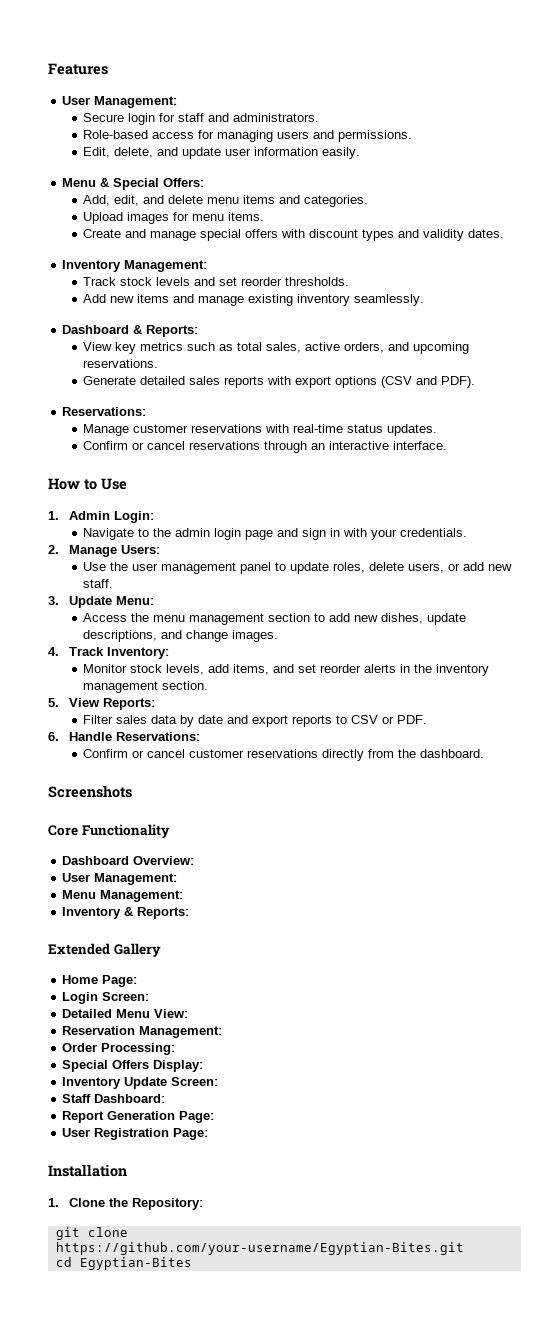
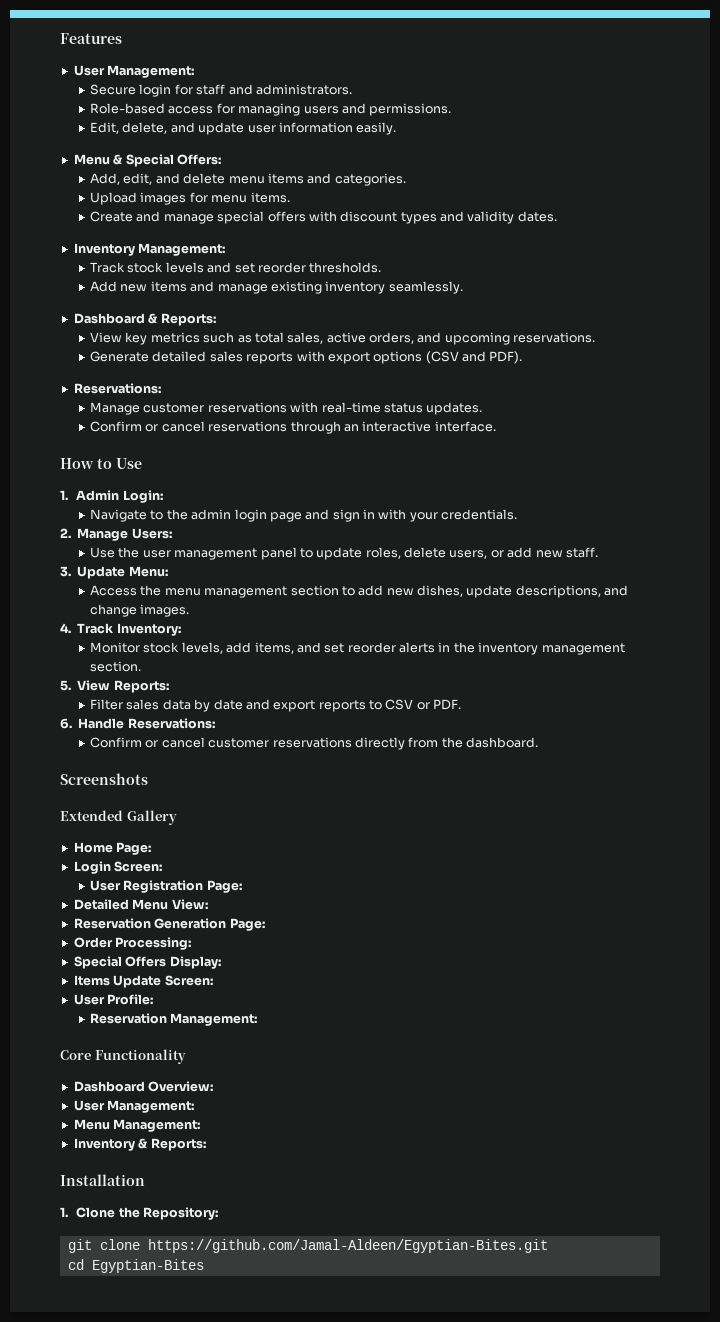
(132, 791) none -> [60,810,177,825] [73,842,152,855] [73,861,163,874] [90,880,242,893] [73,899,208,910] [73,918,265,931] [73,937,192,950] [73,956,221,969] [73,975,213,988] [73,994,154,1005] [90,1013,258,1026] // Extended Gallery // Home Page: // Login Screen: // User Registration Page: // Detailed Menu View: // Reservation Generation Page: // Order Processing: // Special Offers Display: // Items Update Screen: // User Profile: // Reservation Management:
[48,943,161,957] [62,975,138,987] [62,992,150,1004] [62,1009,189,1018] [62,1026,223,1038] [62,1043,176,1055] [62,1060,204,1072] [62,1077,219,1089] [62,1094,166,1103] [62,1111,215,1123] [62,1128,209,1140] // Extended Gallery // Home Page: // Login Screen: // Detailed Menu View: // Reservation Management: // Order Processing: // Special Offers Display: // Inventory Update Screen: // Staff Dashboard: // Report Generation Page: // User Registration Page: -> (206, 1144) none
[55,1242,464,1255] https://github.com/your-username/Egyptian-Bites.git -> [147,1239,548,1253] https://github.com/Jamal-Aldeen/Egyptian-Bites.git

